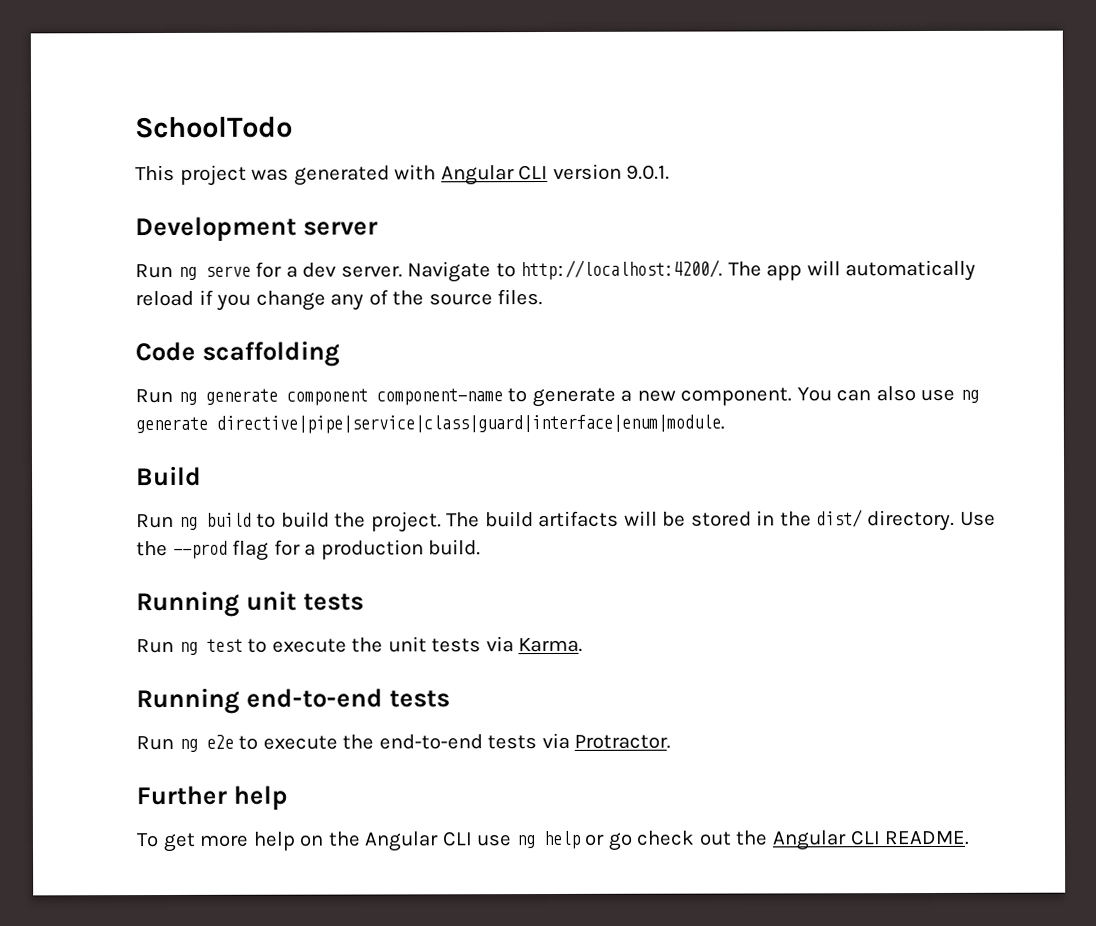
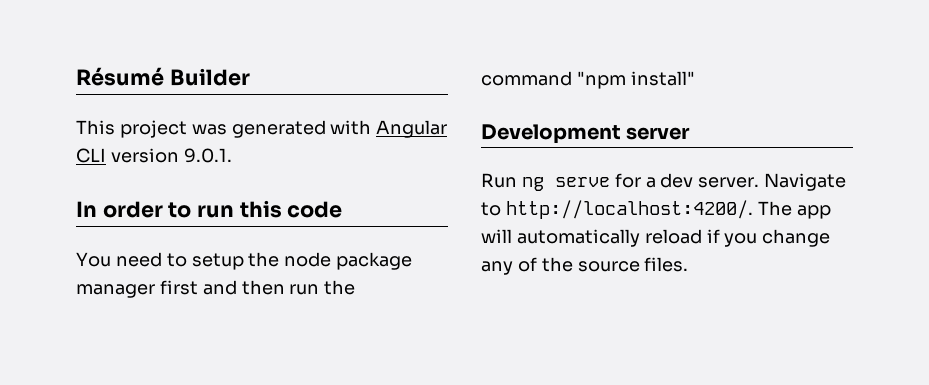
[135,116,293,139] SchoolTodo -> [76,67,250,86] Résumé Builder
(671, 172) none -> [76,200,343,218] [76,252,413,270] [76,280,356,298] [481,71,695,89] // In order to run this code // You need to setup the node package manager first and then run the command "npm install"
[135,340,340,367] [135,386,979,408] [135,414,725,434] [136,465,202,487] [136,509,996,533] [136,539,482,561] [136,590,364,618] [136,636,584,655] [136,687,450,715] [136,732,672,752] [136,785,288,811] [136,830,971,853] // Code scaffolding // Run ng generate component component-name to generate a new component. You can also use ng generate directive|pipe|service|class|guard|interface|enum|module. // Build // Run ng build to build the project. The build artifacts will be stored in the dist/ directory. Use the --prod flag for a production build. // Running unit tests // Run ng test to execute the unit tests via Karma. // Running end-to-end tests // Run ng e2e to execute the end-to-end tests via Protractor. // Further help // To get more help on the Angular CLI use ng help or go check out the Angular CLI README. -> (689, 264) none

